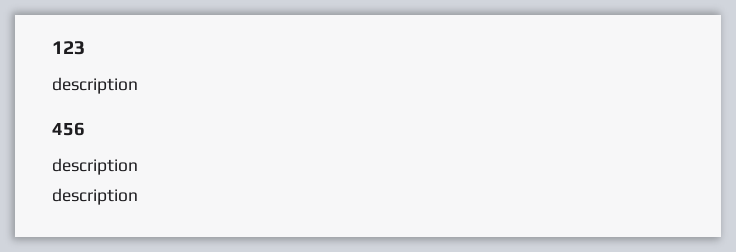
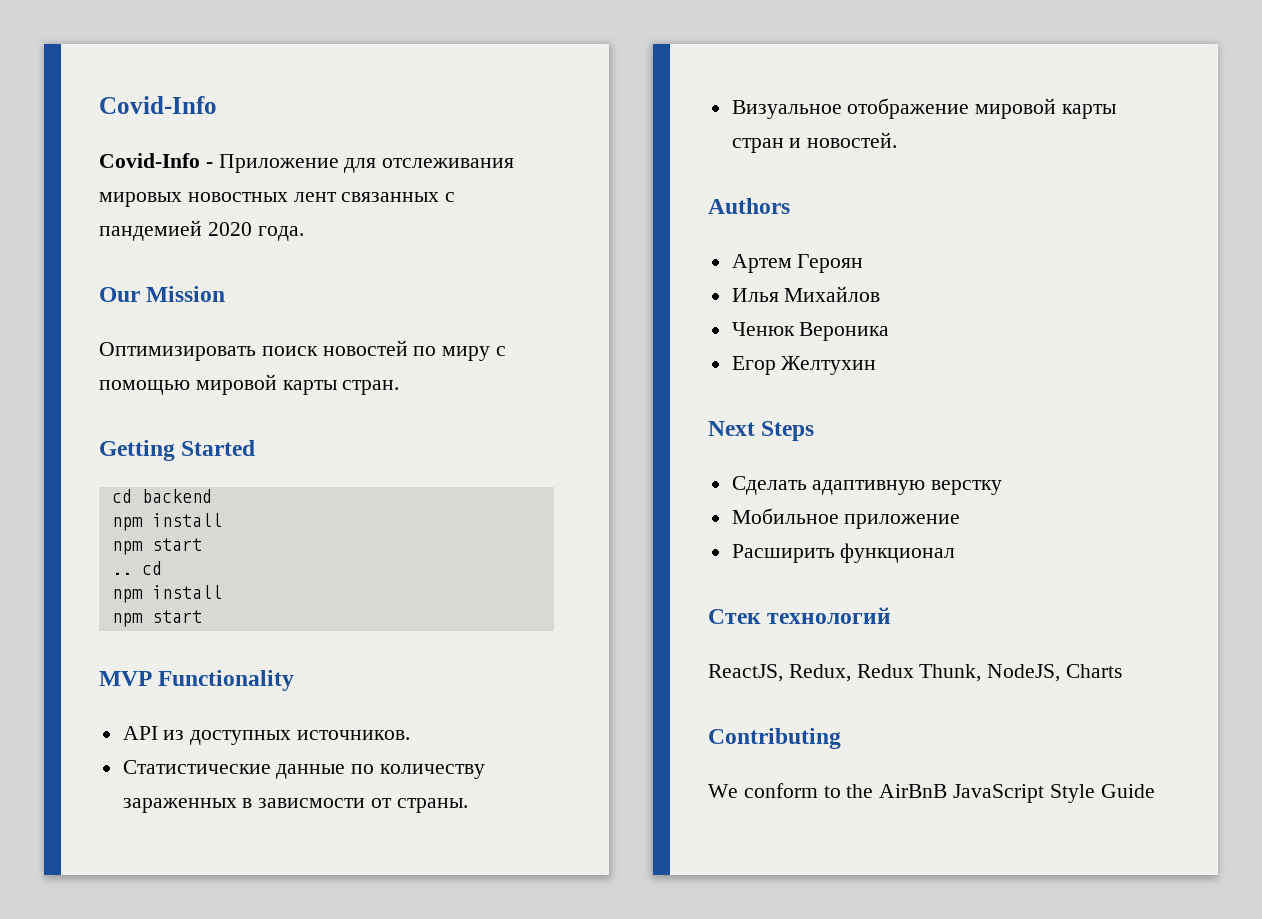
[52,41,85,55] [52,77,138,94] [52,122,85,136] [52,158,138,175] [52,188,138,205] 123 // description // 456 // description // description -> [99,96,217,114] [99,153,515,173] [99,192,456,207] [99,220,304,241] [99,286,226,302] [99,340,507,361] [99,374,400,395] [99,440,256,461] [111,489,212,503] [111,513,222,531] [111,538,202,555] [111,561,162,575] [111,585,222,603] [111,610,202,627] [99,670,295,691] [122,726,411,745] [122,760,486,779] [122,798,468,813] [731,98,1117,119] [731,132,898,153] [708,198,790,214] [731,254,864,273] [731,286,881,302] [731,322,890,341] [731,356,877,375] [708,421,815,441] [731,476,1003,495] [731,508,961,529] [731,543,956,563] [708,607,892,624] [708,664,1123,682] [708,728,841,749] [708,783,1155,803] Covid-Info // Covid-Info - Приложение для отслеживания мировых новостных лент связанных с пандемией 2020 года. // Our Mission // Оптимизировать поиск новостей по миру с помощью мировой карты стран. // Getting Started // cd backend // npm install // npm start // .. cd // npm install // npm start // MVP Functionality // API из доступных источников. // Статистические данные по количеству зараженных в зависмости от страны. // Визуальное отображение мировой карты стран и новостей. // Authors // Артем Героян // Илья Михайлов // Ченюк Вероника // Егор Желтухин // Next Steps // Сделать адаптивную верстку // Мобильное приложение // Расширить функционал // Стек технологий // ReactJS, Redux, Redux Thunk, NodeJS, Charts // Contributing // We conform to the AirBnB JavaScript Style Guide

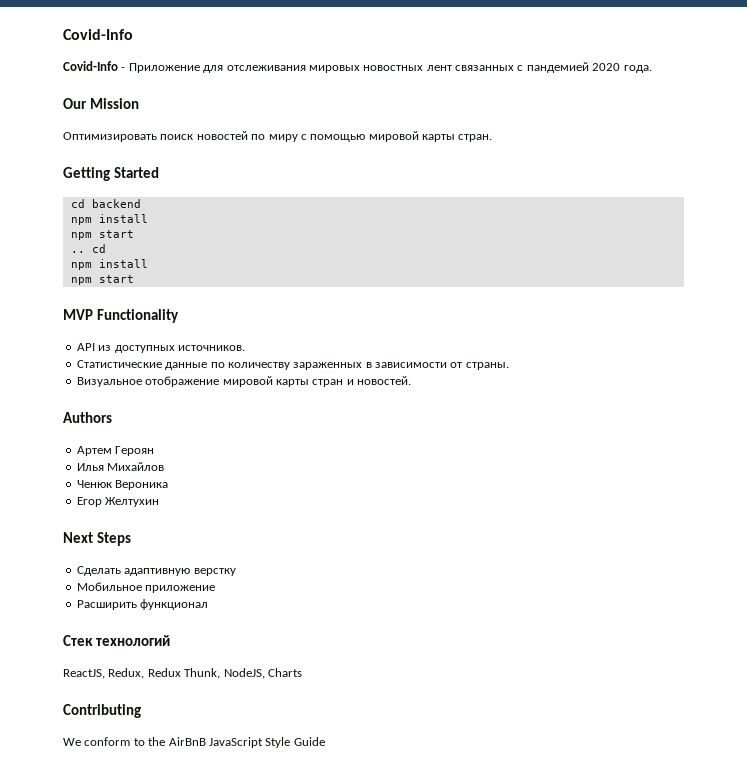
[258,798,366,808] зависмости -> [375,362,447,368] зависимости

